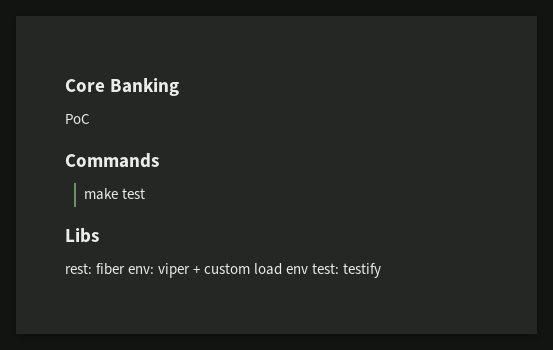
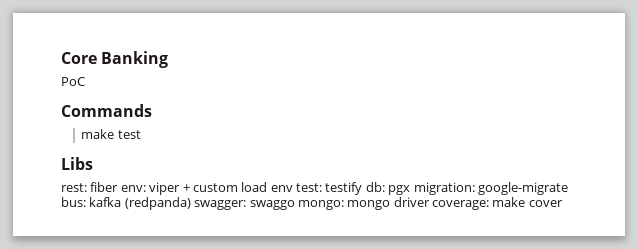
(382, 270) none -> [365,182,568,195] [61,197,563,210] db: pgx migration: google-migrate bus: kafka (redpanda) swagger: swaggo mongo: mongo driver coverage: make cover

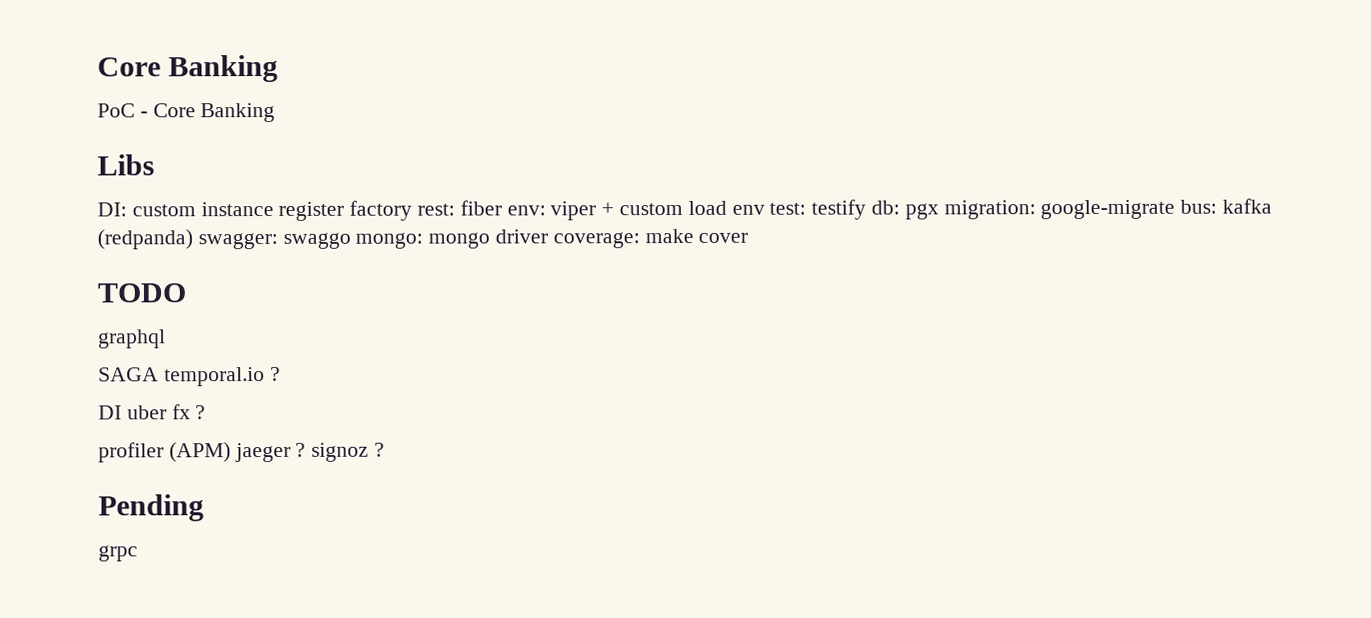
[61,104,152,117] [81,129,141,139] [61,157,93,170] // Commands // make test // Libs // -> [139,103,276,123] [97,154,155,176] [97,200,413,221] - Core Banking // Libs // DI: custom instance register factory
(563, 203) none -> [97,283,186,303] [98,329,166,349] [98,366,281,387] [98,404,207,420] [98,442,386,463] [98,494,204,522] [98,545,138,562] // TODO // graphql // SAGA temporal.io ? // DI uber fx ? // profiler (APM) jaeger ? signoz ? // Pending // grpc

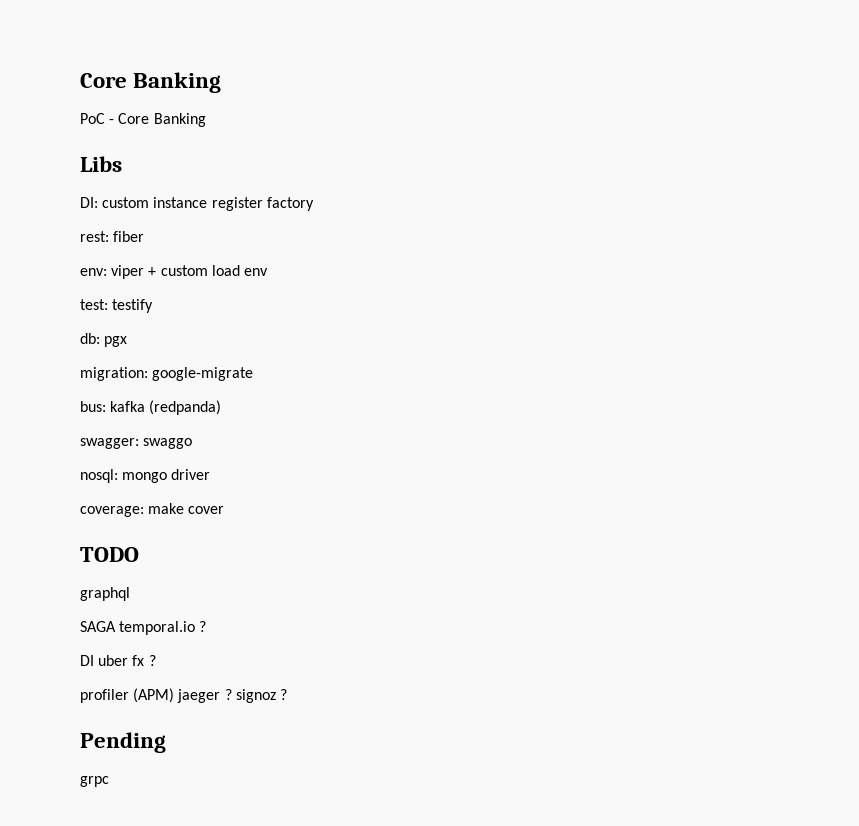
(413, 210) none -> (314, 204) //
(502, 208) none -> (145, 236) //
(765, 209) none -> (268, 272) //
(867, 209) none -> (154, 306) //
(939, 211) none -> (128, 341) //
(1176, 209) none -> (254, 374) //
(193, 239) none -> (222, 407) //
[355,232,424,249] mongo: -> [80,469,118,483] // nosql:
(549, 236) none -> (211, 474) //

